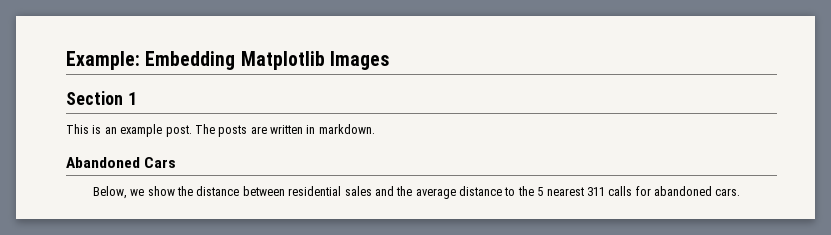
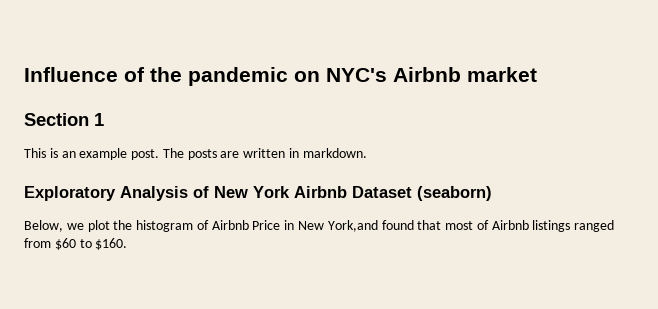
[66,51,389,70] Example: Embedding Matplotlib Images -> [24,67,537,86] Influence of the pandemic on NYC's Airbnb market
[66,157,177,168] [92,186,741,199] Abandoned Cars // Below, we show the distance between residential sales and the average distance to the 5 nearest 311 calls for abandoned cars. -> [24,186,492,201] [24,220,615,232] [24,238,128,250] Exploratory Analysis of New York Airbnb Dataset (seaborn) // Below, we plot the histogram of Airbnb Price in New York,and found that most of Airbnb listings ranged from $60 to $160.

